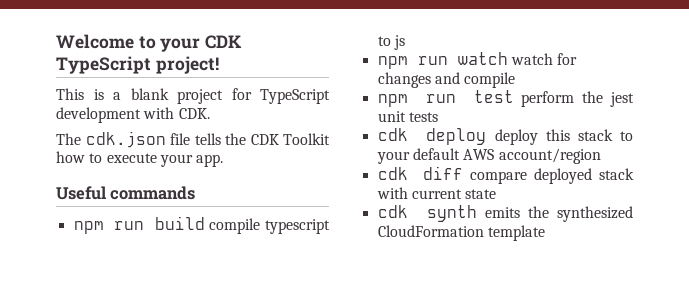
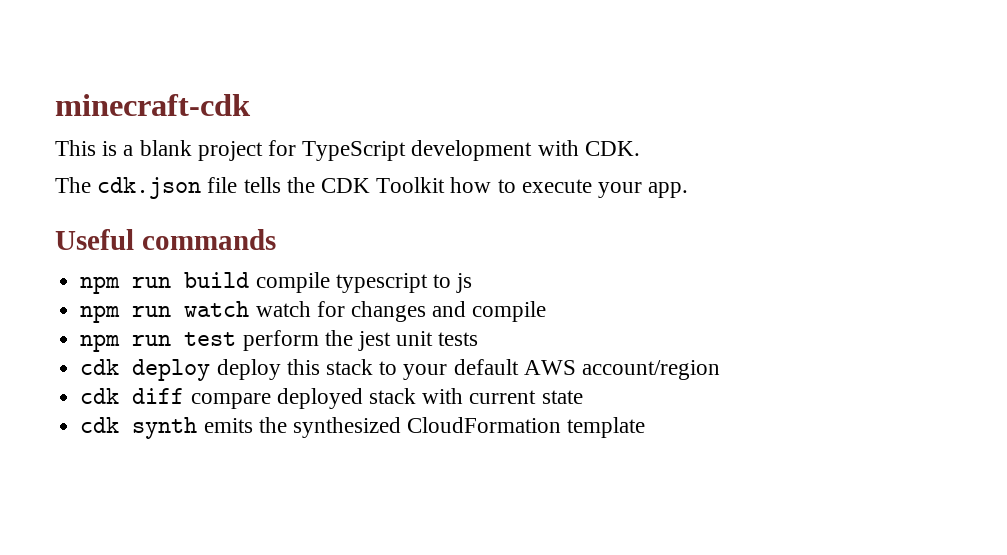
[56,34,243,52] [56,56,219,74] Welcome to your CDK TypeScript project! -> [55,94,251,116] minecraft-cdk

